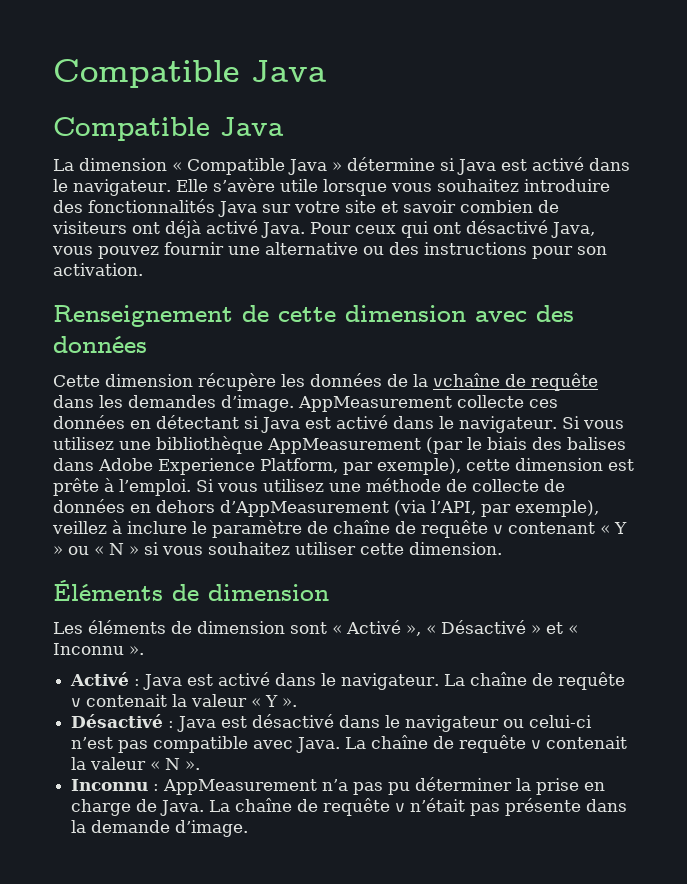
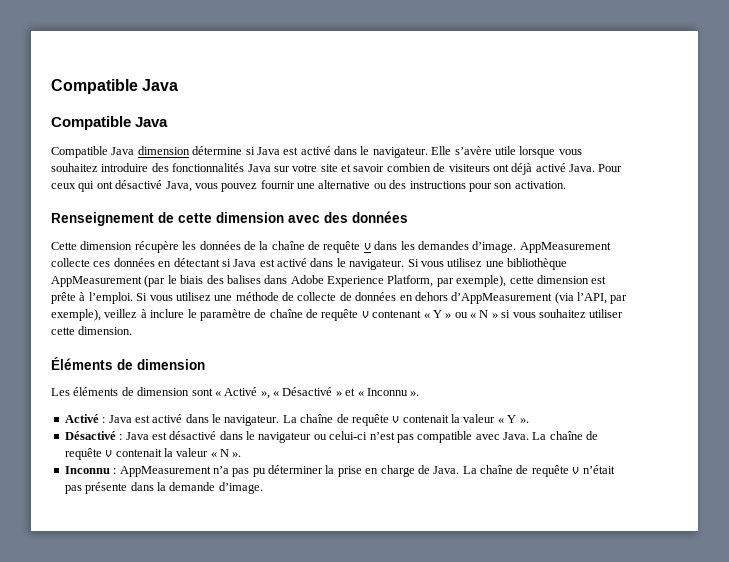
[53,158,342,175] La dimension « Compatible Java » -> [51,146,190,158] Compatible Java dimension
[433,373,598,391] vchaîne de requête -> [271,241,371,253] chaîne de requête v

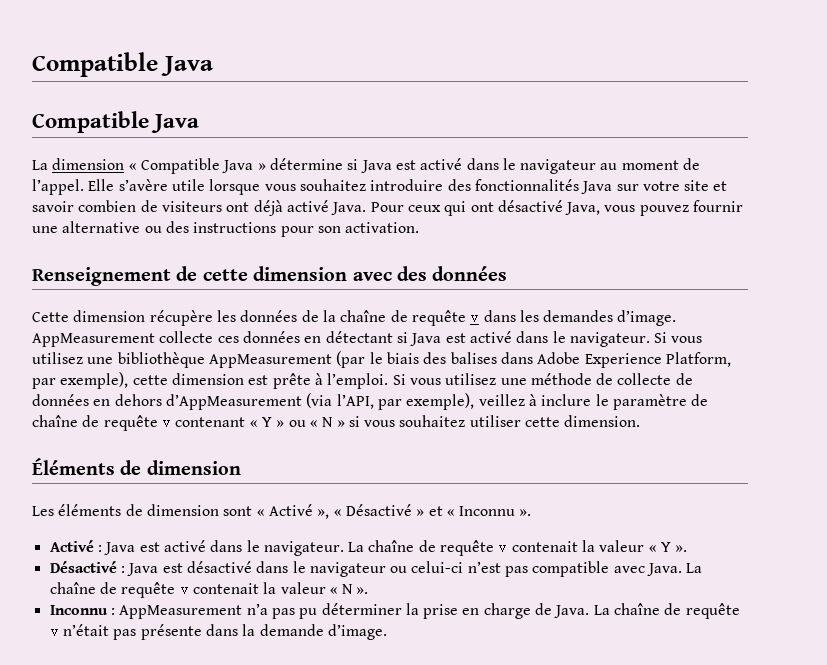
[51,146,190,158] Compatible Java dimension -> [32,158,266,174] La dimension « Compatible Java »
[372,147,428,158] navigateur. -> [520,158,701,174] [32,179,84,195] navigateur au moment de l’appel.

